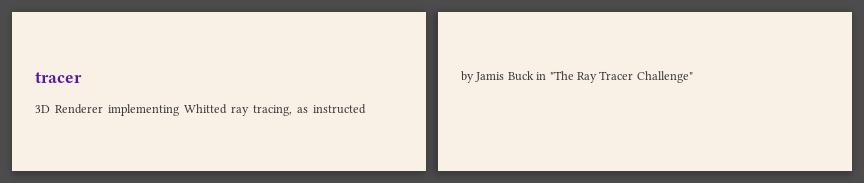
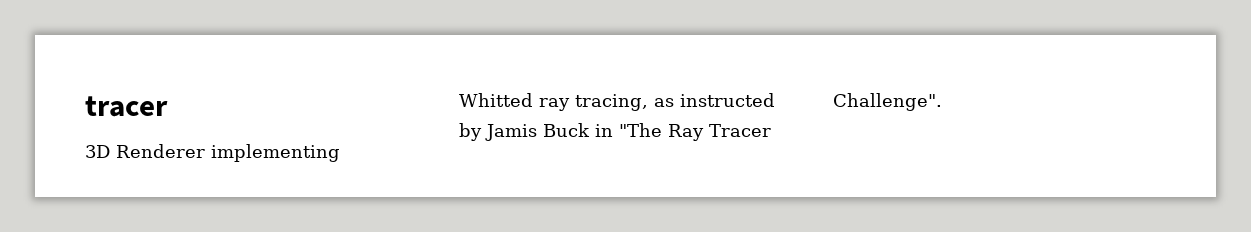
[636,71,693,83] Challenge" -> [833,93,942,111] Challenge".

